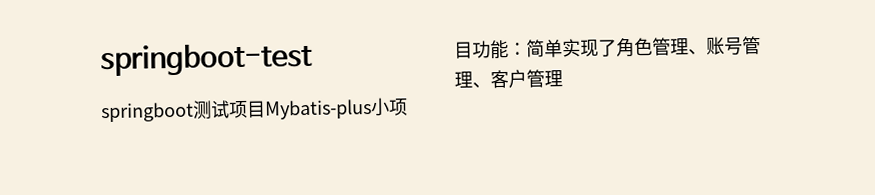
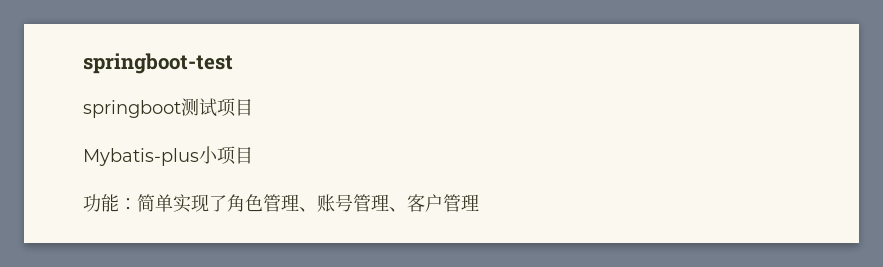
(266, 109) none -> (253, 107) //
(473, 50) none -> (253, 155) //

